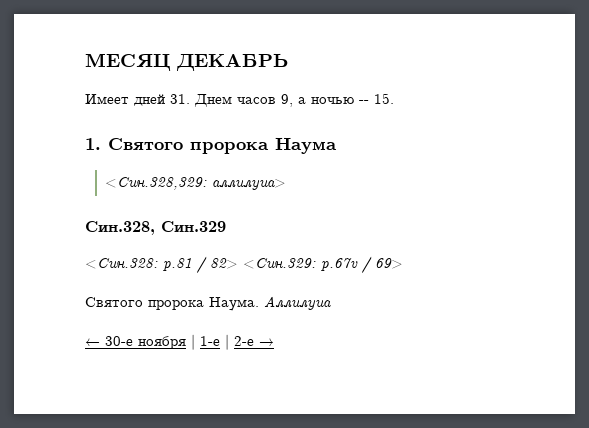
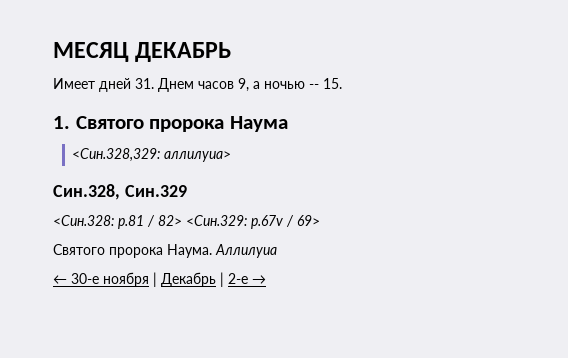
[200,336,220,346] 1-е -> [161,272,216,287] Декабрь

